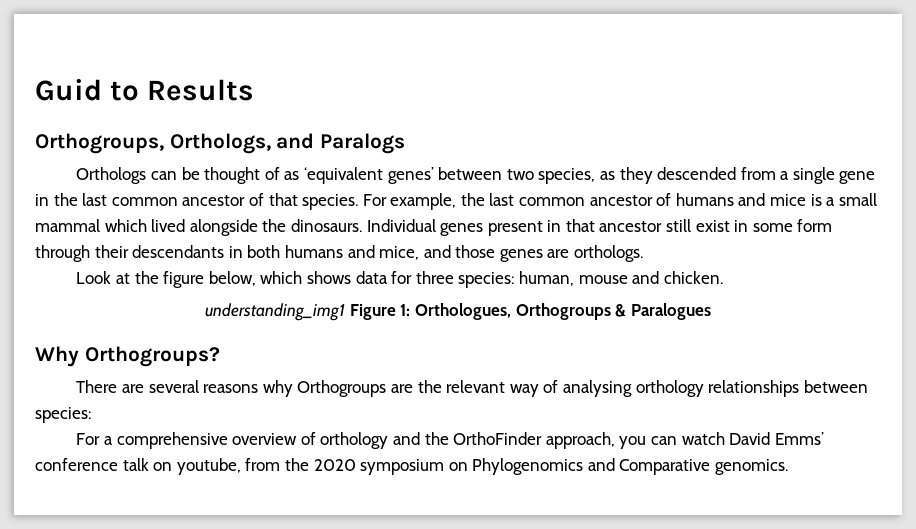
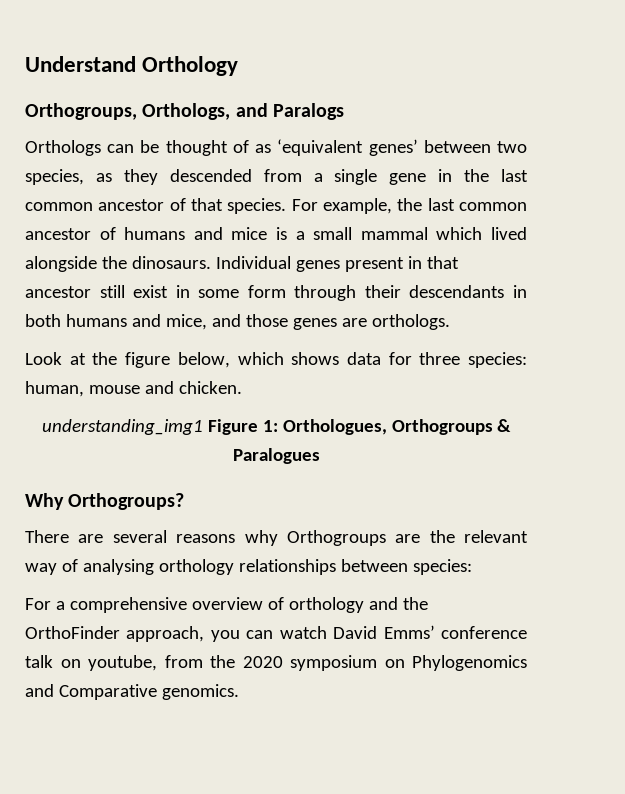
[35,79,254,101] Guid to Results -> [25,56,239,76] Understand Orthology

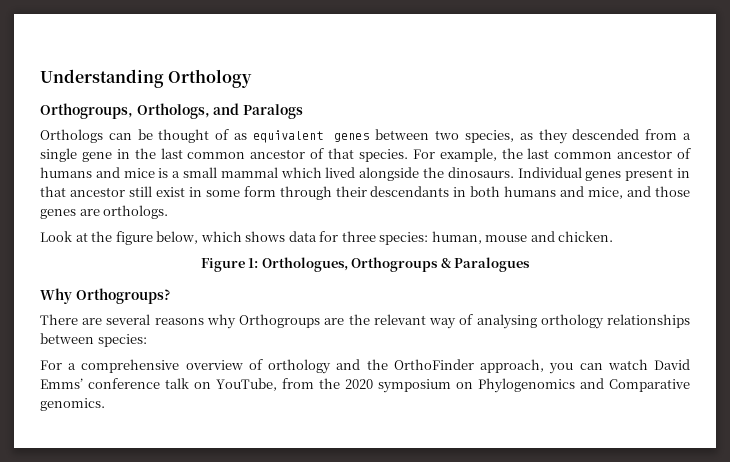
[25,56,136,72] Understand -> [40,69,164,88] Understanding
[277,139,418,156] ‘equivalent genes’ -> [252,130,370,143] equivalent genes
[41,419,203,435] understanding_img1 -> (614, 236) none
[87,655,157,671] youtube, -> [216,378,277,391] YouTube,

